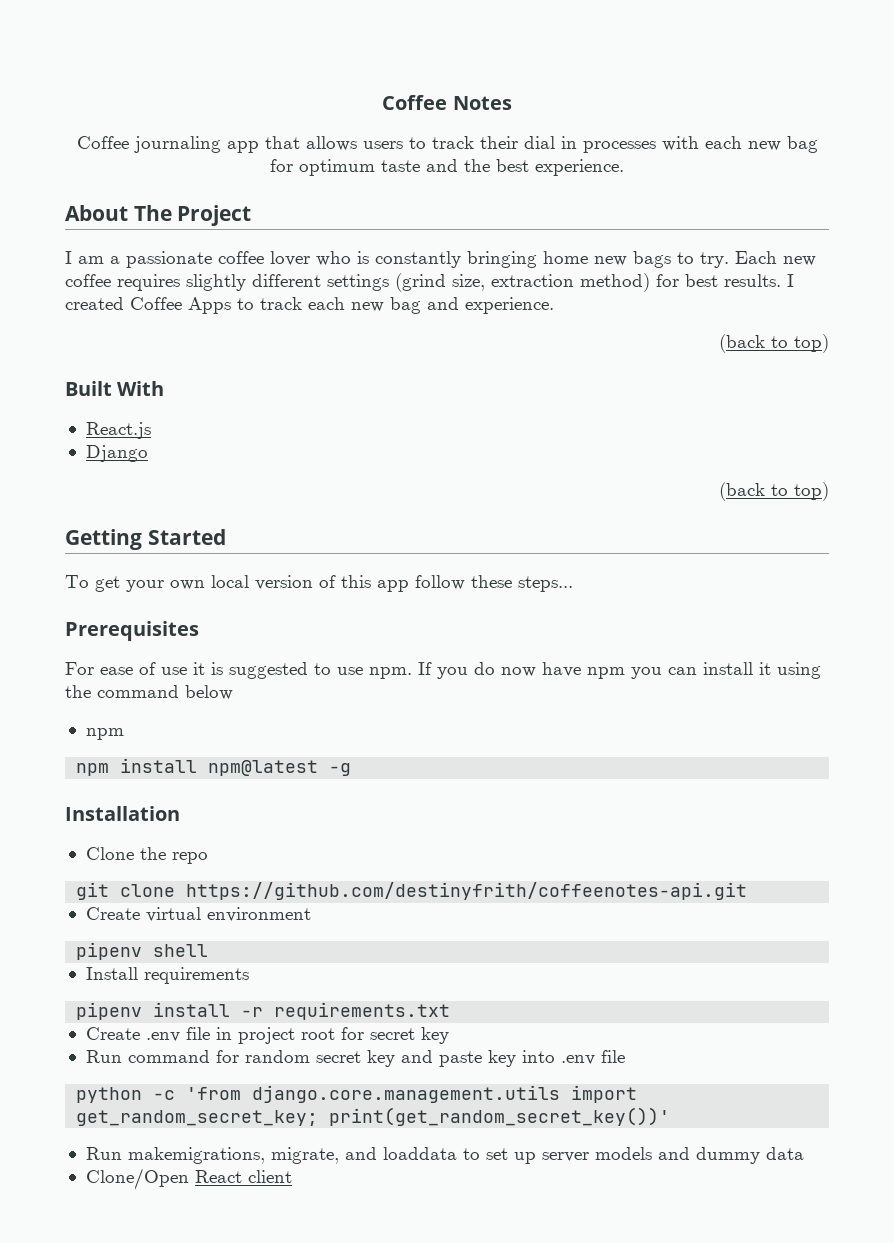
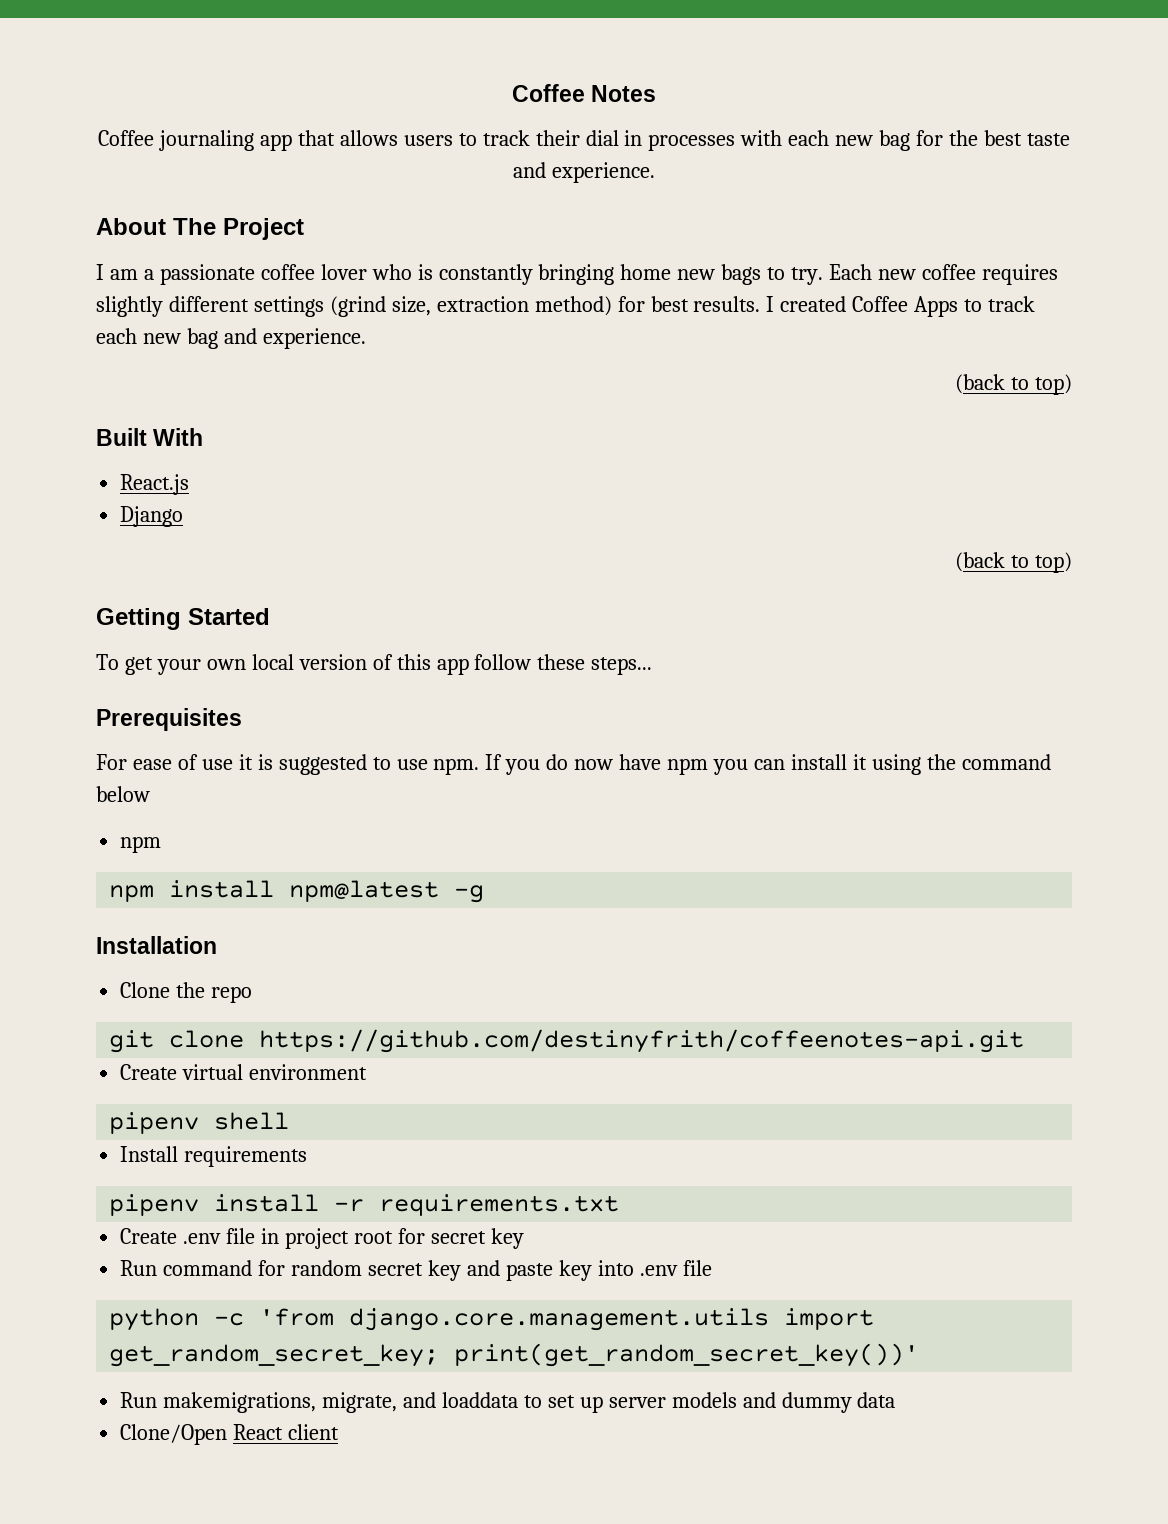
[299,159,529,176] optimum taste and the best -> [949,130,1070,146] [513,162,547,178] the best taste and

